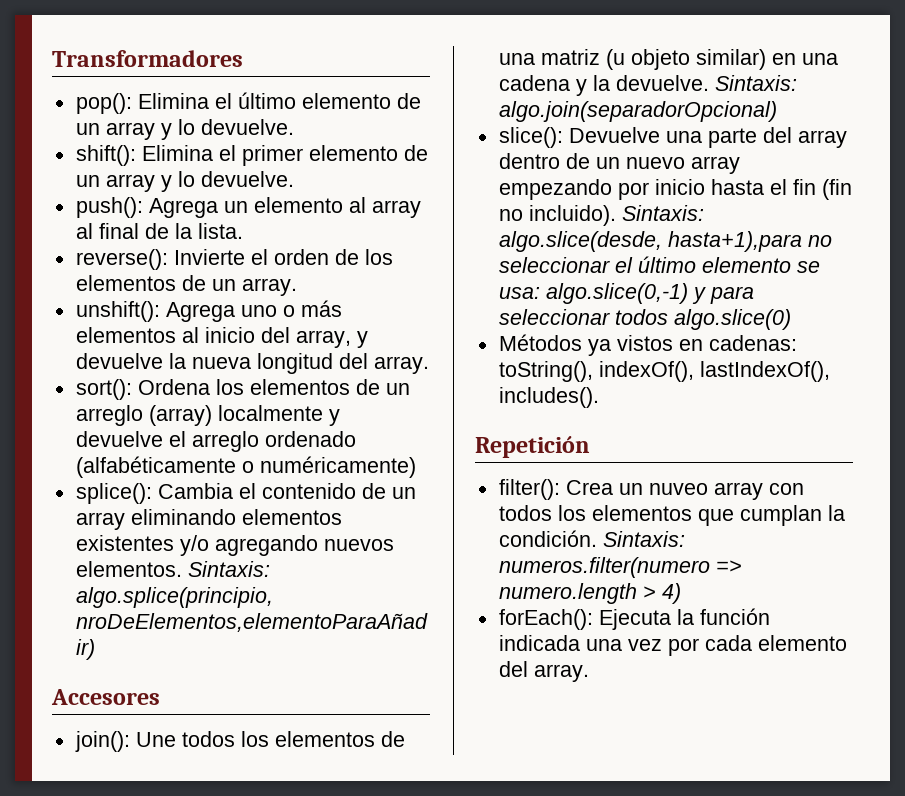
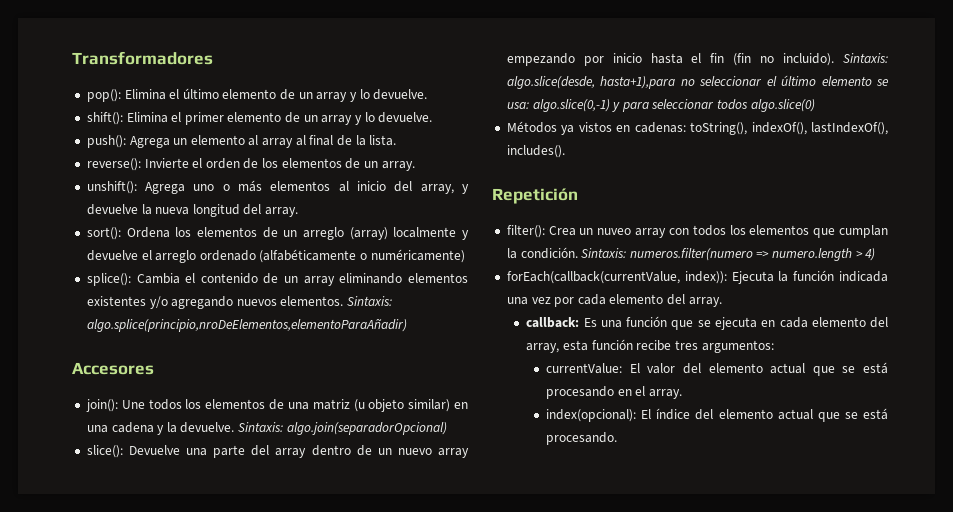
[498,609,593,630] forEach(): -> [506,271,727,284] forEach(callback(currentValue, index)):
(589, 673) none -> [526,316,888,330] [526,339,774,353] [546,362,888,376] [546,386,683,399] [546,408,888,422] [546,432,618,445] // callback: Es una función que se ejecuta en cada elemento del array, esta función recibe tres argumentos: // currentValue: El valor del elemento actual que se está procesando en el array. // index(opcional): El índice del elemento actual que se está procesando.

